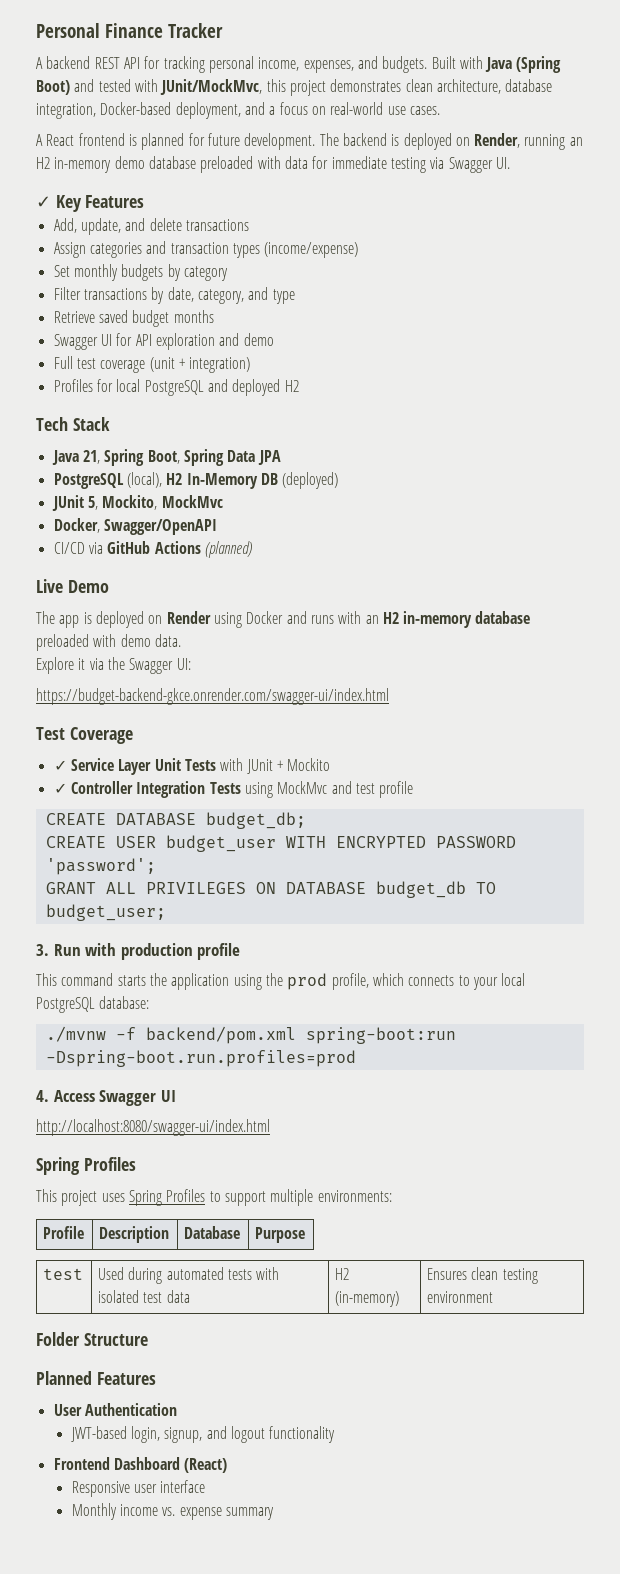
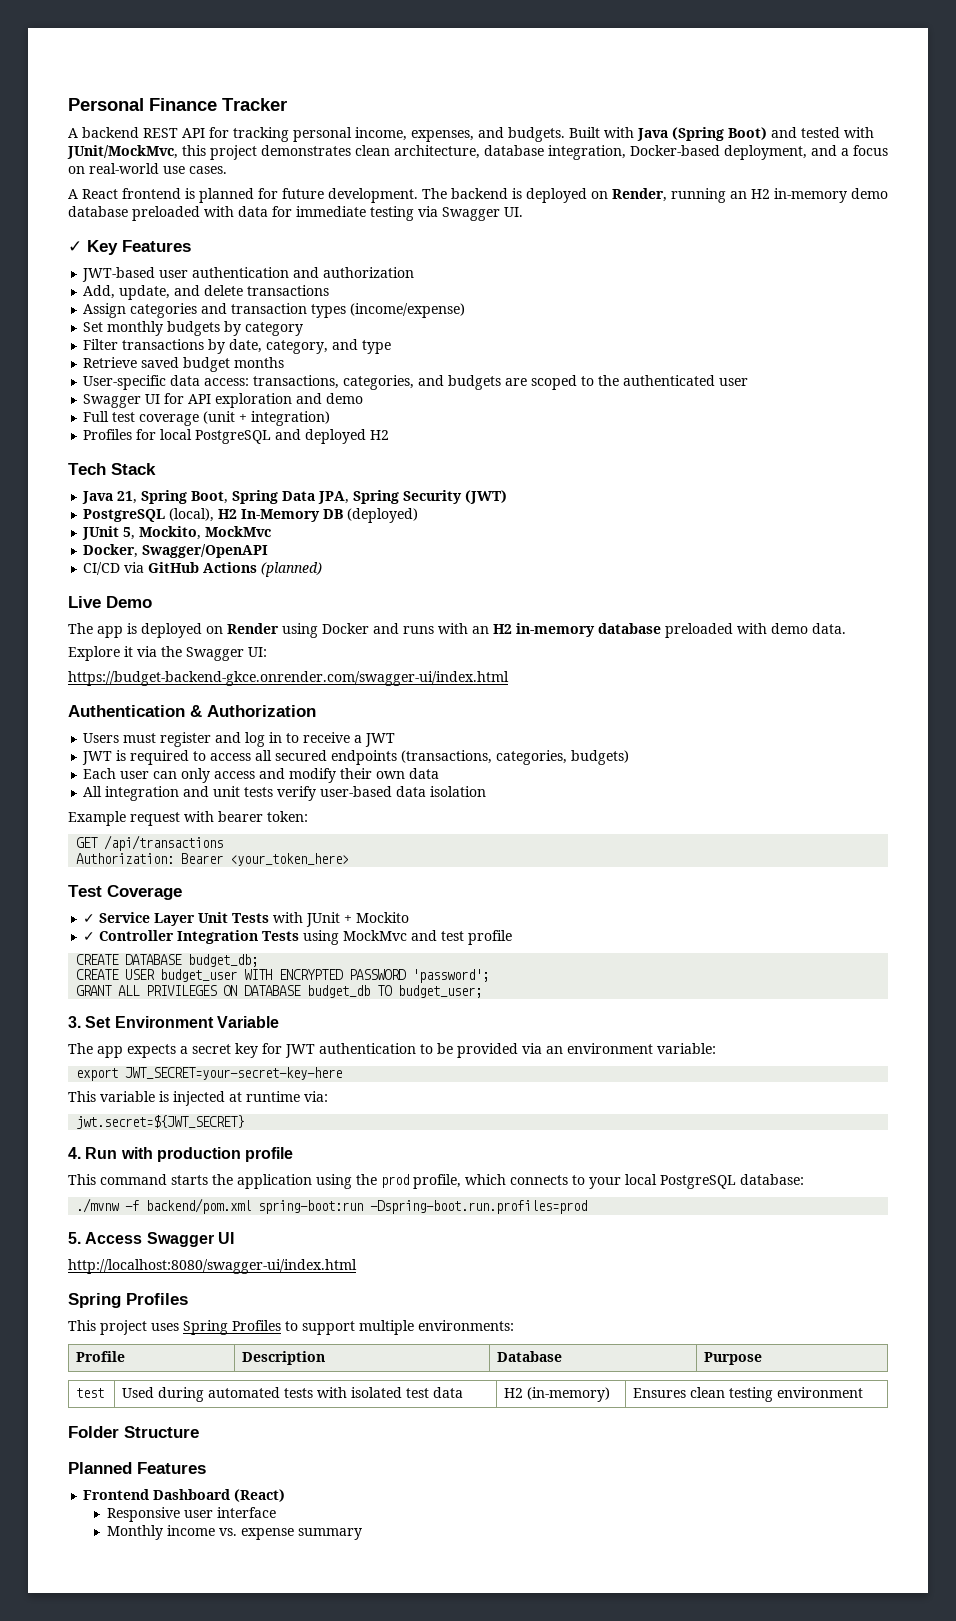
(145, 201) none -> [82,267,415,282] // JWT-based user authentication and authorization
(214, 316) none -> [83,375,749,390] // User-specific data access: transactions, categories, and budgets are scoped to the authenticated user
[257,450,281,465] JPA -> [318,490,508,504] JPA, Spring Security (JWT)
(389, 696) none -> [68,705,316,717] [83,732,396,747] [82,750,630,765] [83,768,440,783] [83,786,487,801] [68,811,308,826] [76,835,224,851] [76,853,350,866] // Authentication & Authorization // Users must register and log in to receive a JWT // JWT is required to access all secured endpoints (transactions, categories, budgets) // Each user can only access and modify their own data // All integration and unit tests verify user-based data isolation // Example request with bearer token: // GET /api/transactions // Authorization: Bearer <your_token_here>
(49, 950) none -> [85,1016,279,1028] [68,1043,716,1058] [76,1067,343,1081] [68,1091,328,1106] [76,1115,245,1129] [68,1147,81,1159] Set Environment Variable // The app expects a secret key for JWT authentication to be provided via an environment variable: // export JWT_SECRET=your-secret-key-here // This variable is injected at runtime via: // jwt.secret=${JWT_SECRET} // 4.
[36,1090,49,1102] 4. -> [68,1232,81,1244] 5.
[53,1403,177,1416] [70,1426,336,1443] // User Authentication // JWT-based login, signup, and logout functionality -> (206, 1468) none

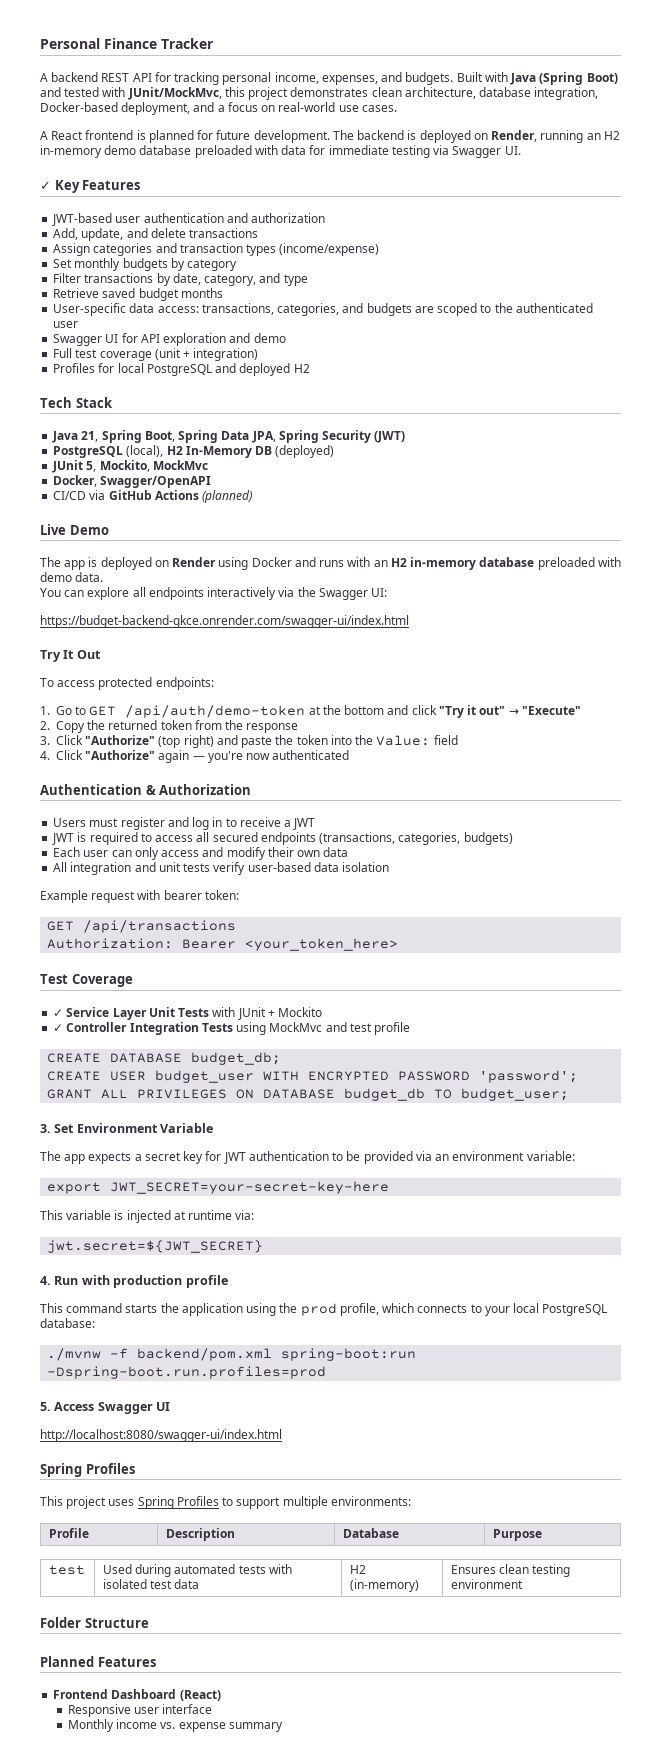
[68,646,133,661] Explore it -> [40,587,277,600] You can explore all endpoints interactively
(509, 678) none -> [40,650,101,662] [40,677,214,690] [40,705,581,718] [40,720,299,733] [40,735,458,748] [40,750,350,763] // Try It Out // To access protected endpoints: // 1. Go to GET /api/auth/demo-token at the bottom and click "Try it out" → "Execute" // 2. Copy the returned token from the response // 3. Click "Authorize" (top right) and paste the token into the Value: field // 4. Click "Authorize" again — you're now authenticated

